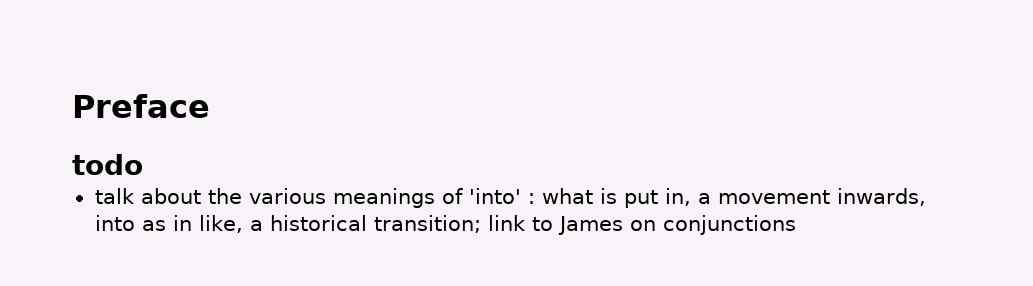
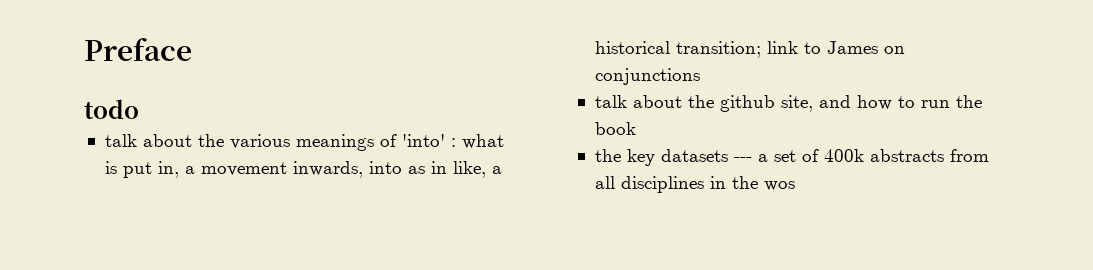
(796, 225) none -> [594,95,982,112] [594,122,636,135] [594,149,989,166] [594,176,795,193] // talk about the github site, and how to run the book // the key datasets --- a set of 400k abstracts from all disciplines in the wos

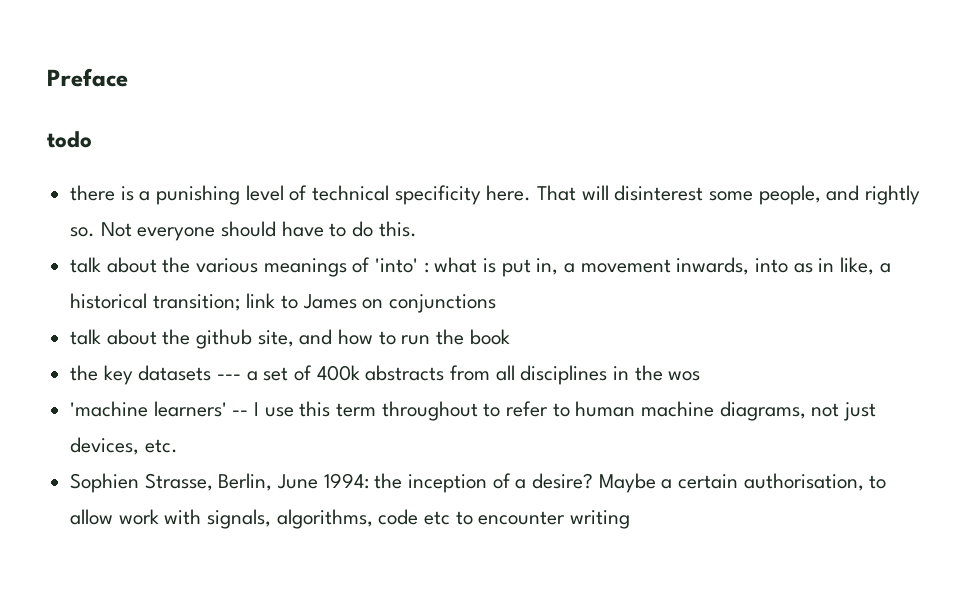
(139, 109) none -> [70,185,921,205] [70,221,417,241] // there is a punishing level of technical specificity here. That will disinterest some people, and rightly so. Not everyone should have to do this.
(795, 186) none -> [70,401,877,421] [70,437,178,455] [70,473,887,493] [70,509,631,529] // 'machine learners' -- I use this term throughout to refer to human machine diagrams, not just devices, etc. // Sophien Strasse, Berlin, June 1994: the inception of a desire? Maybe a certain authorisation, to allow work with signals, algorithms, code etc to encounter writing

